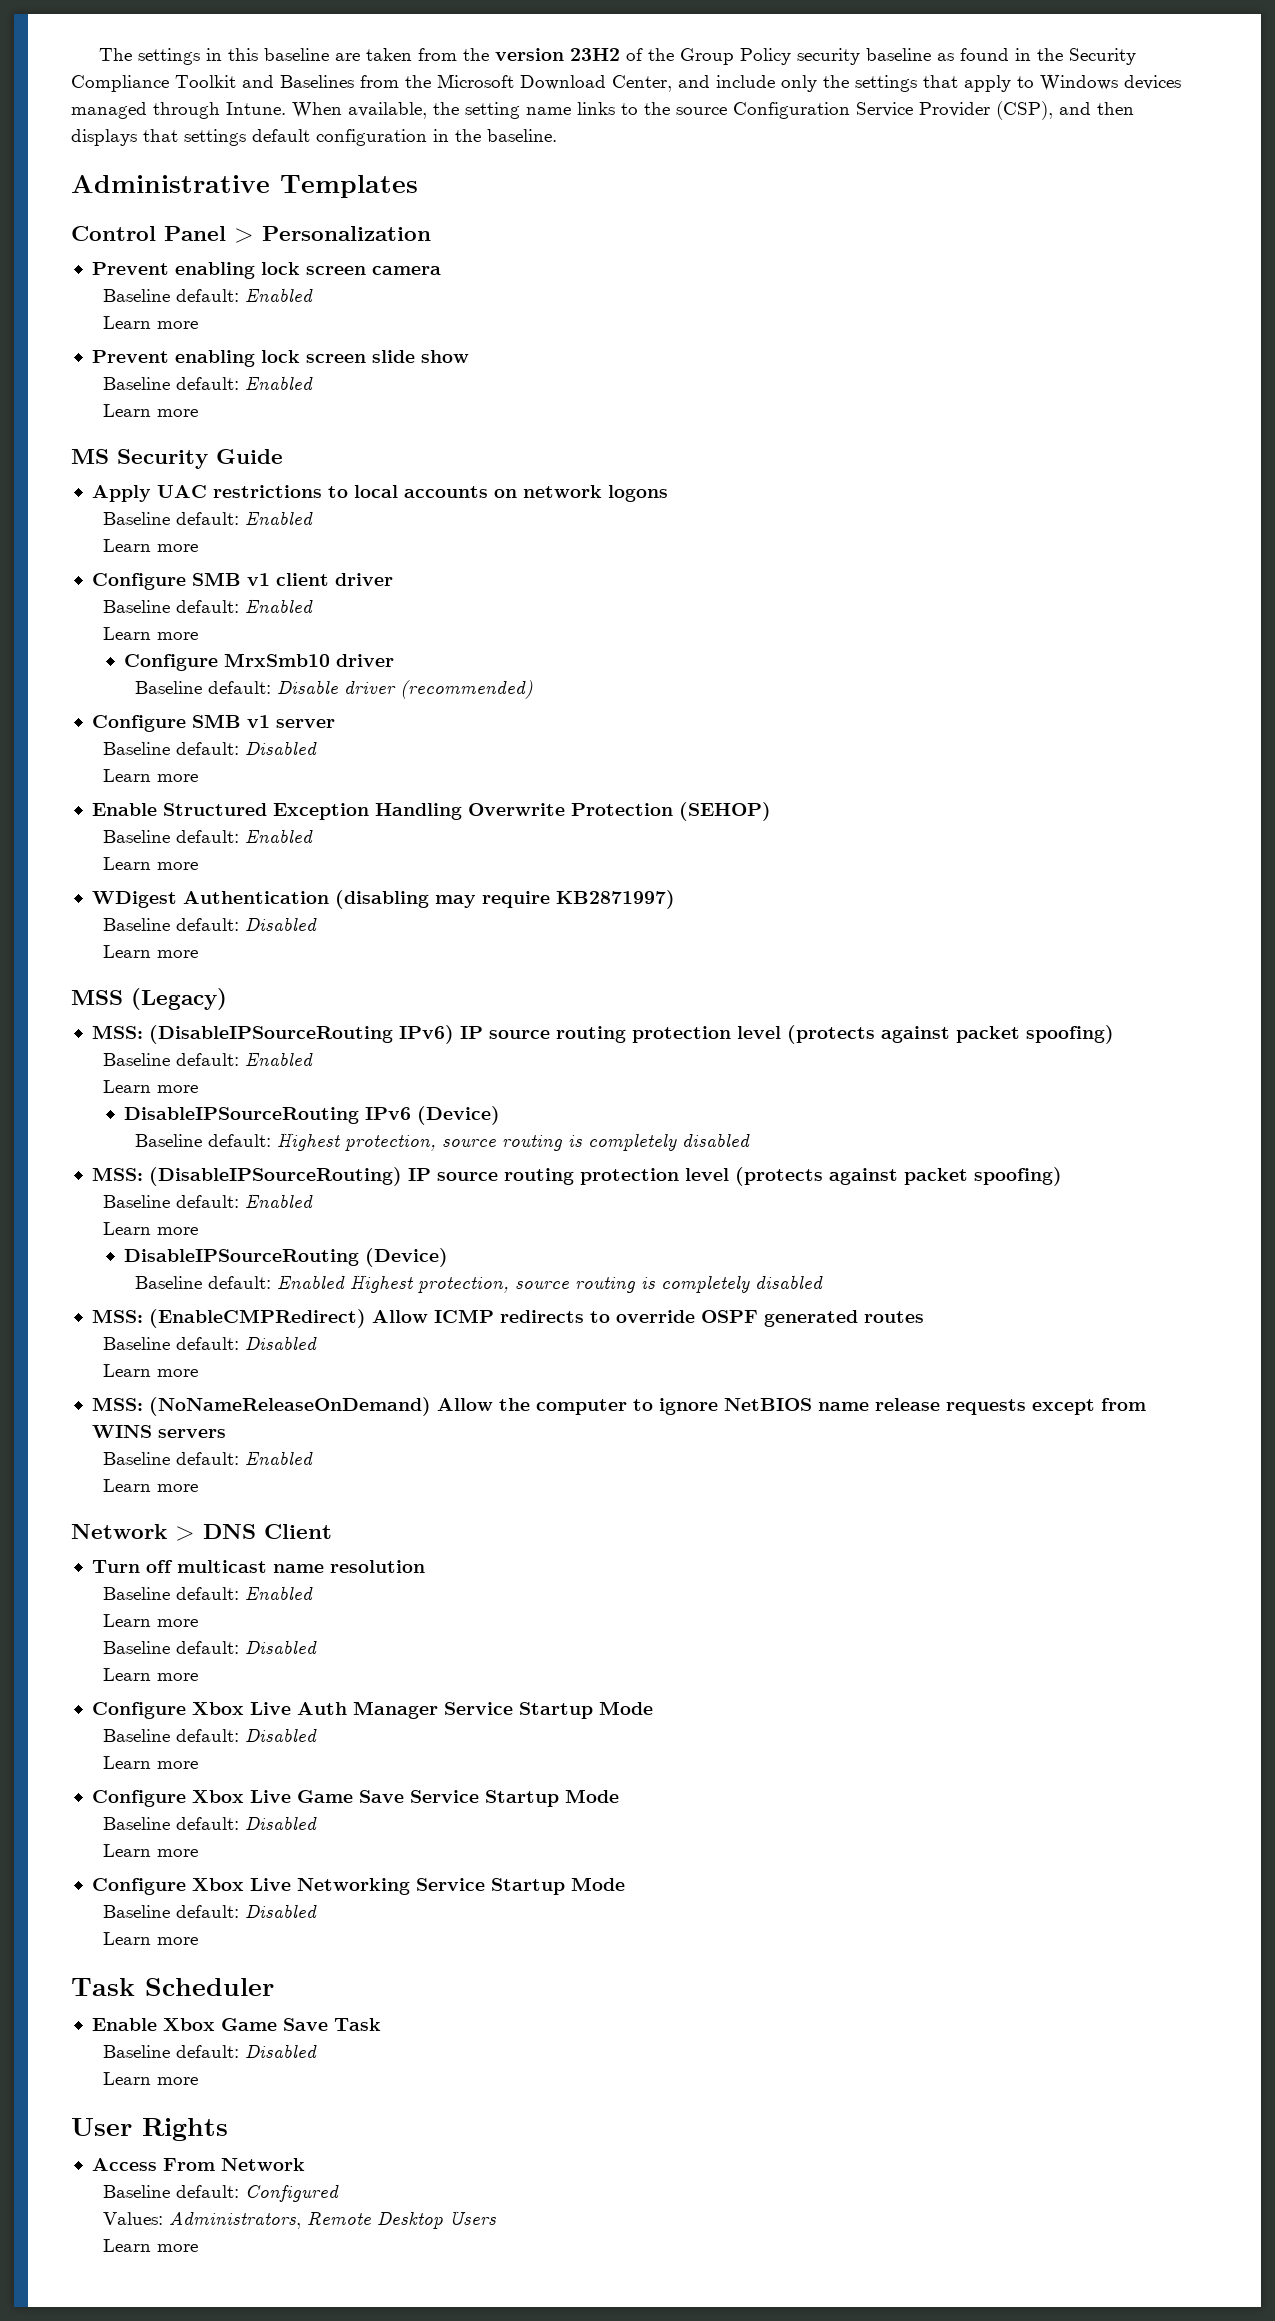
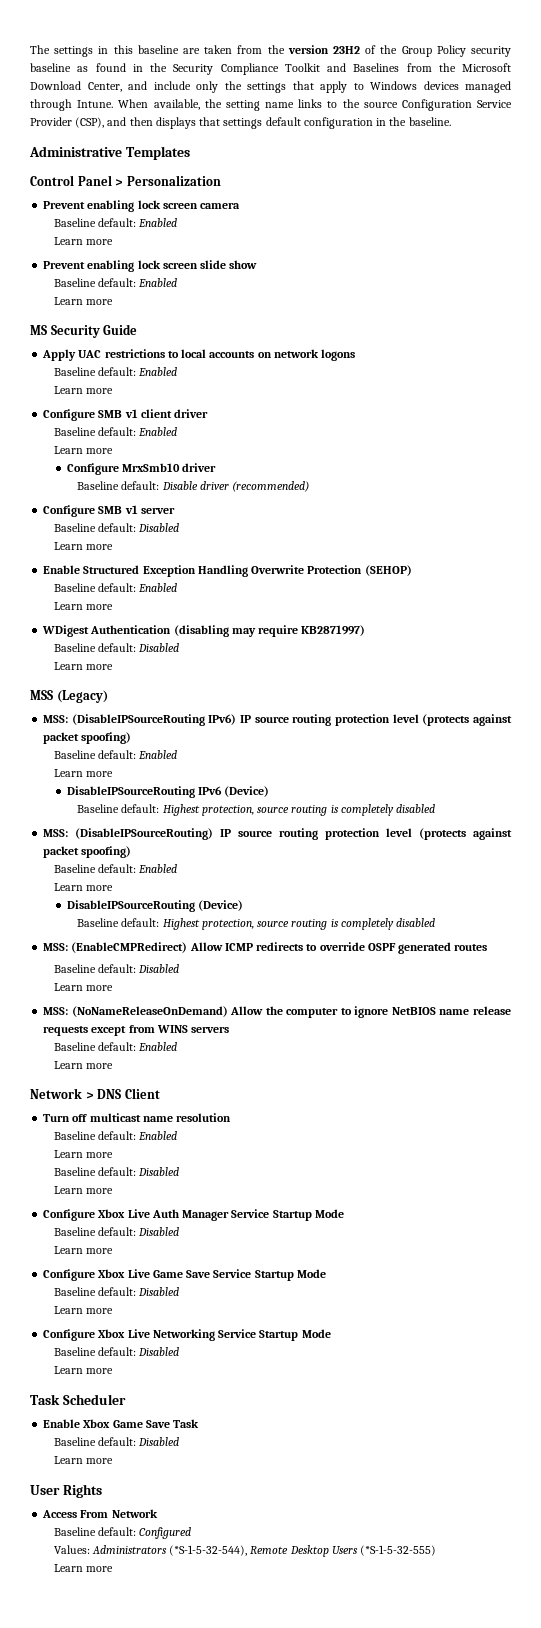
[276,1275,345,1289] Enabled -> (160, 922) none
[168,2211,301,2229] Administrators, -> [91,1545,248,1556] Administrators (*S-1-5-32-544),
(496, 2218) none -> [359,1545,436,1556] (*S-1-5-32-555)

